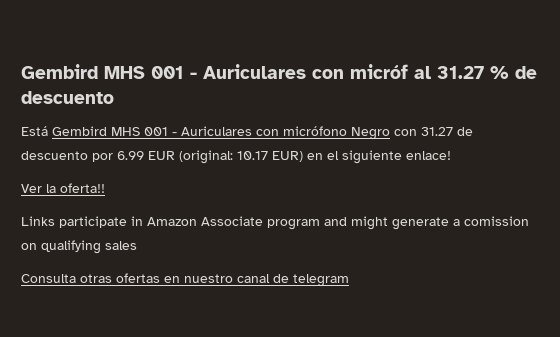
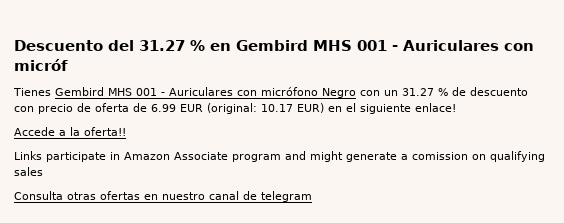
(21, 71) none -> [14,40,231,51] Descuento del 31.27 % en
[414,66,537,79] [21,91,114,104] [21,126,48,136] al 31.27 % de descuento // Está -> [13,88,51,96] // Tienes
[421,127,473,136] [21,151,113,162] 31.27 de descuento por -> [384,87,528,96] [14,103,147,114] un 31.27 % de descuento con precio de oferta de
[21,184,42,193] Ver -> [14,127,66,136] Accede a

